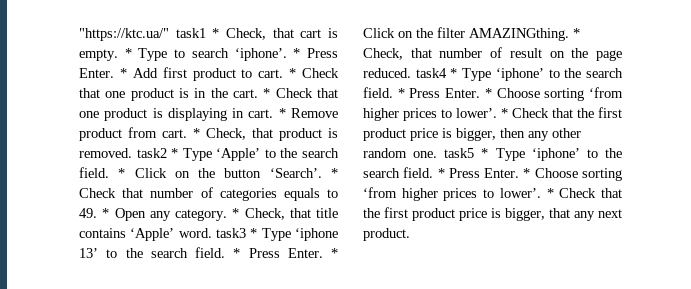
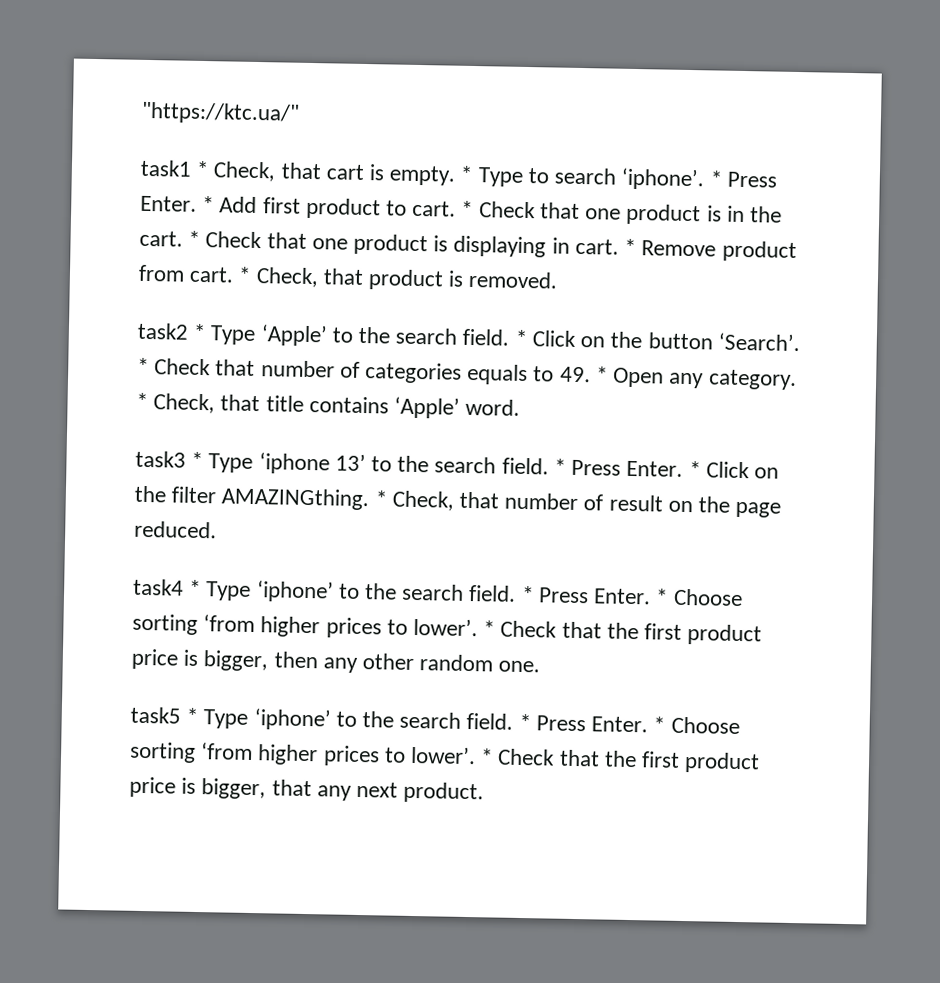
(169, 34) none -> (300, 113) //
(132, 153) none -> (559, 279) //
(212, 233) none -> (521, 407) //
(411, 73) none -> (217, 529) //
(438, 154) none -> (541, 666) //

